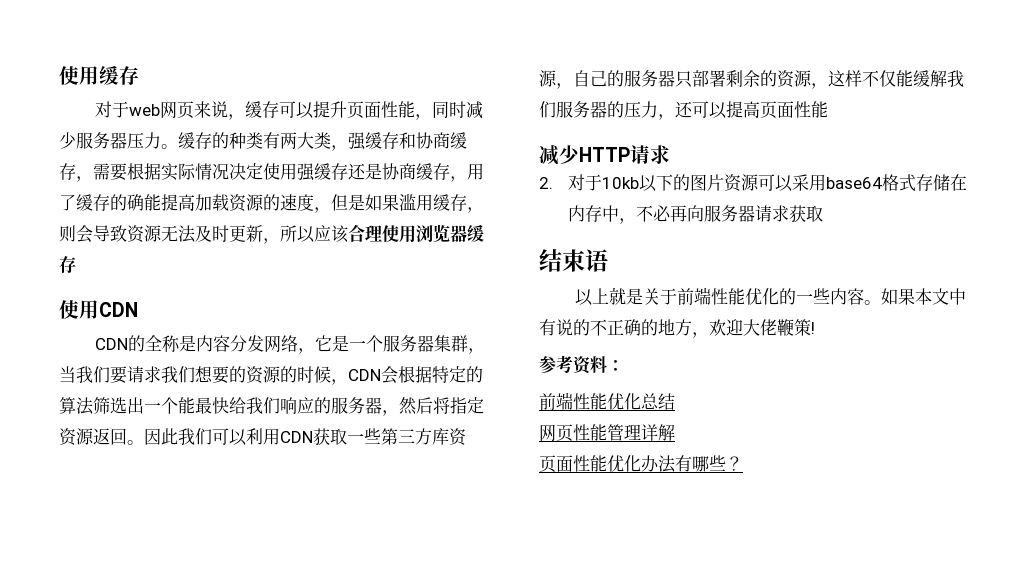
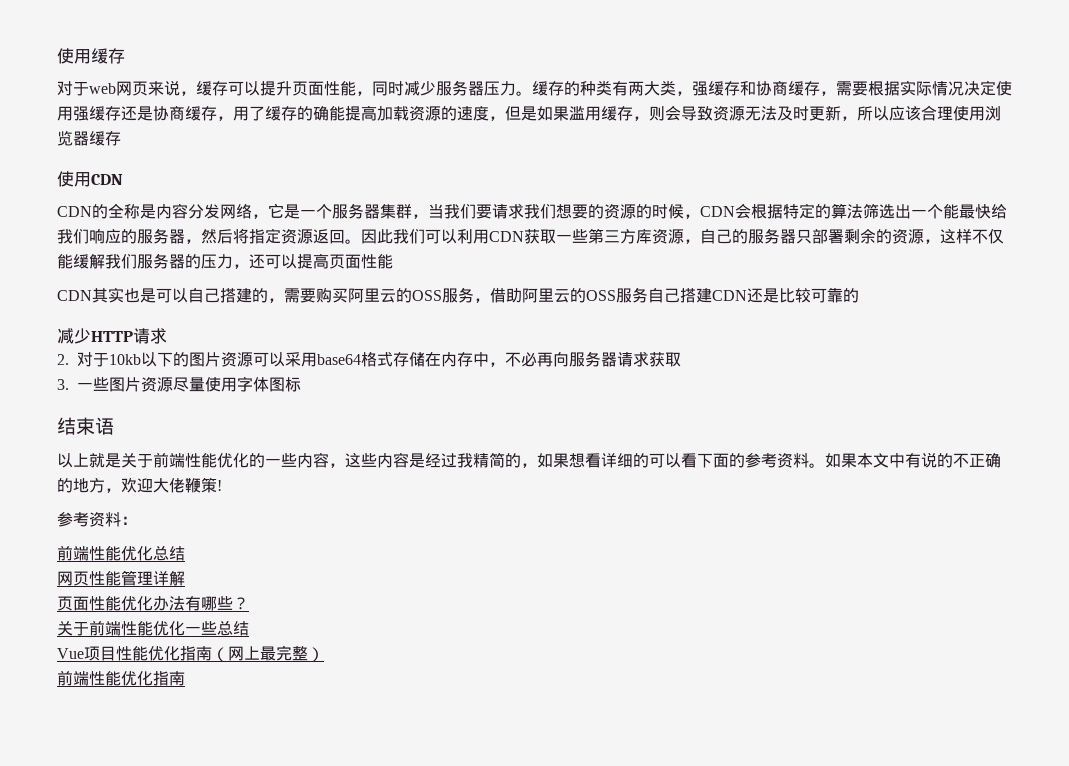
(828, 109) none -> [57,287,859,303] // CDN其实也是可以自己搭建的，需要购买阿里云的OSS服务，借助阿里云的OSS服务自己搭建CDN还是比较可靠的
(824, 213) none -> [57,376,301,392] // 3.一些图片资源尽量使用字体图标
(865, 296) none -> [329,452,809,468] ，这些内容是经过我精简的，如果想看详细的可以看下面的参考资料
(743, 463) none -> [57,620,249,636] [57,645,324,662] [57,670,185,686] // 关于前端性能优化一些总结 // Vue项目性能优化指南（网上最完整） // 前端性能优化指南

